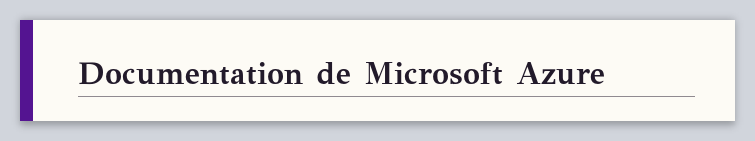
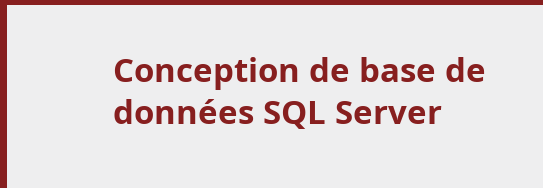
[78,62,605,85] Documentation de Microsoft Azure -> [113,57,486,90] [113,99,442,129] Conception de base de données SQL Server

